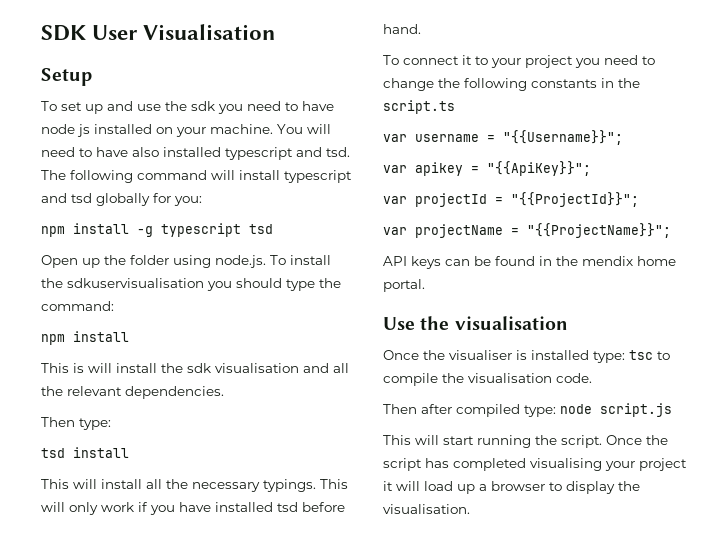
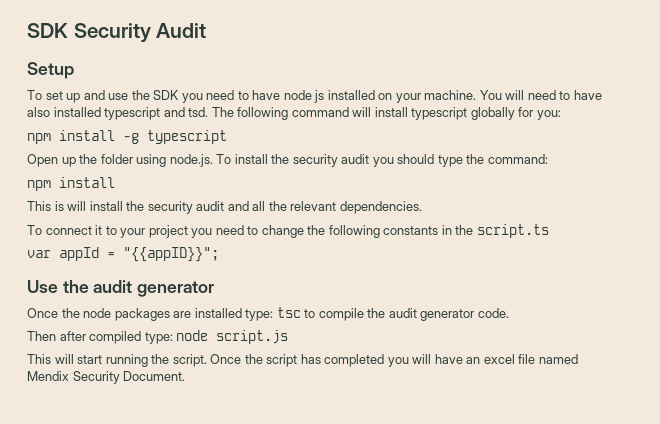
[41,24,277,41] SDK User Visualisation -> [27,23,207,43] SDK Security Audit
[191,101,215,111] sdk -> [153,90,180,100] SDK
[41,193,92,203] and tsd -> (468, 113) none
[249,224,273,234] tsd -> (227, 137) none
[67,278,204,288] sdkuservisualisation -> [292,154,370,167] security audit
[187,363,299,373] sdk visualisation -> [147,201,225,214] security audit
[41,417,111,430] [41,447,129,458] [41,479,348,492] [41,502,345,515] [383,24,421,34] // Then type: // tsd install // This will install all the necessary typings. This will only work if you have installed tsd before hand. -> (422, 207) none
[415,130,623,145] [383,161,591,176] [383,192,639,207] [383,223,671,238] [383,256,676,269] [383,279,425,292] username = "{{Username}}"; // var apikey = "{{ApiKey}}"; // var projectId = "{{ProjectId}}"; // var projectName = "{{ProjectName}}"; // API keys can be found in the mendix home portal. -> [59,247,219,262] appId = "{{appID}}";
[454,316,568,330] [383,350,527,360] visualisation // Once the visualiser is -> [93,280,215,297] [27,308,192,321] audit generator // Once the node packages are
[468,373,552,383] visualisation -> [388,308,475,321] audit generator
[530,458,687,471] [383,481,640,494] [383,504,470,514] visualising your project it will load up a browser to display the visualisation. -> [387,354,578,367] [27,371,186,384] you will have an excel file named Mendix Security Document.

